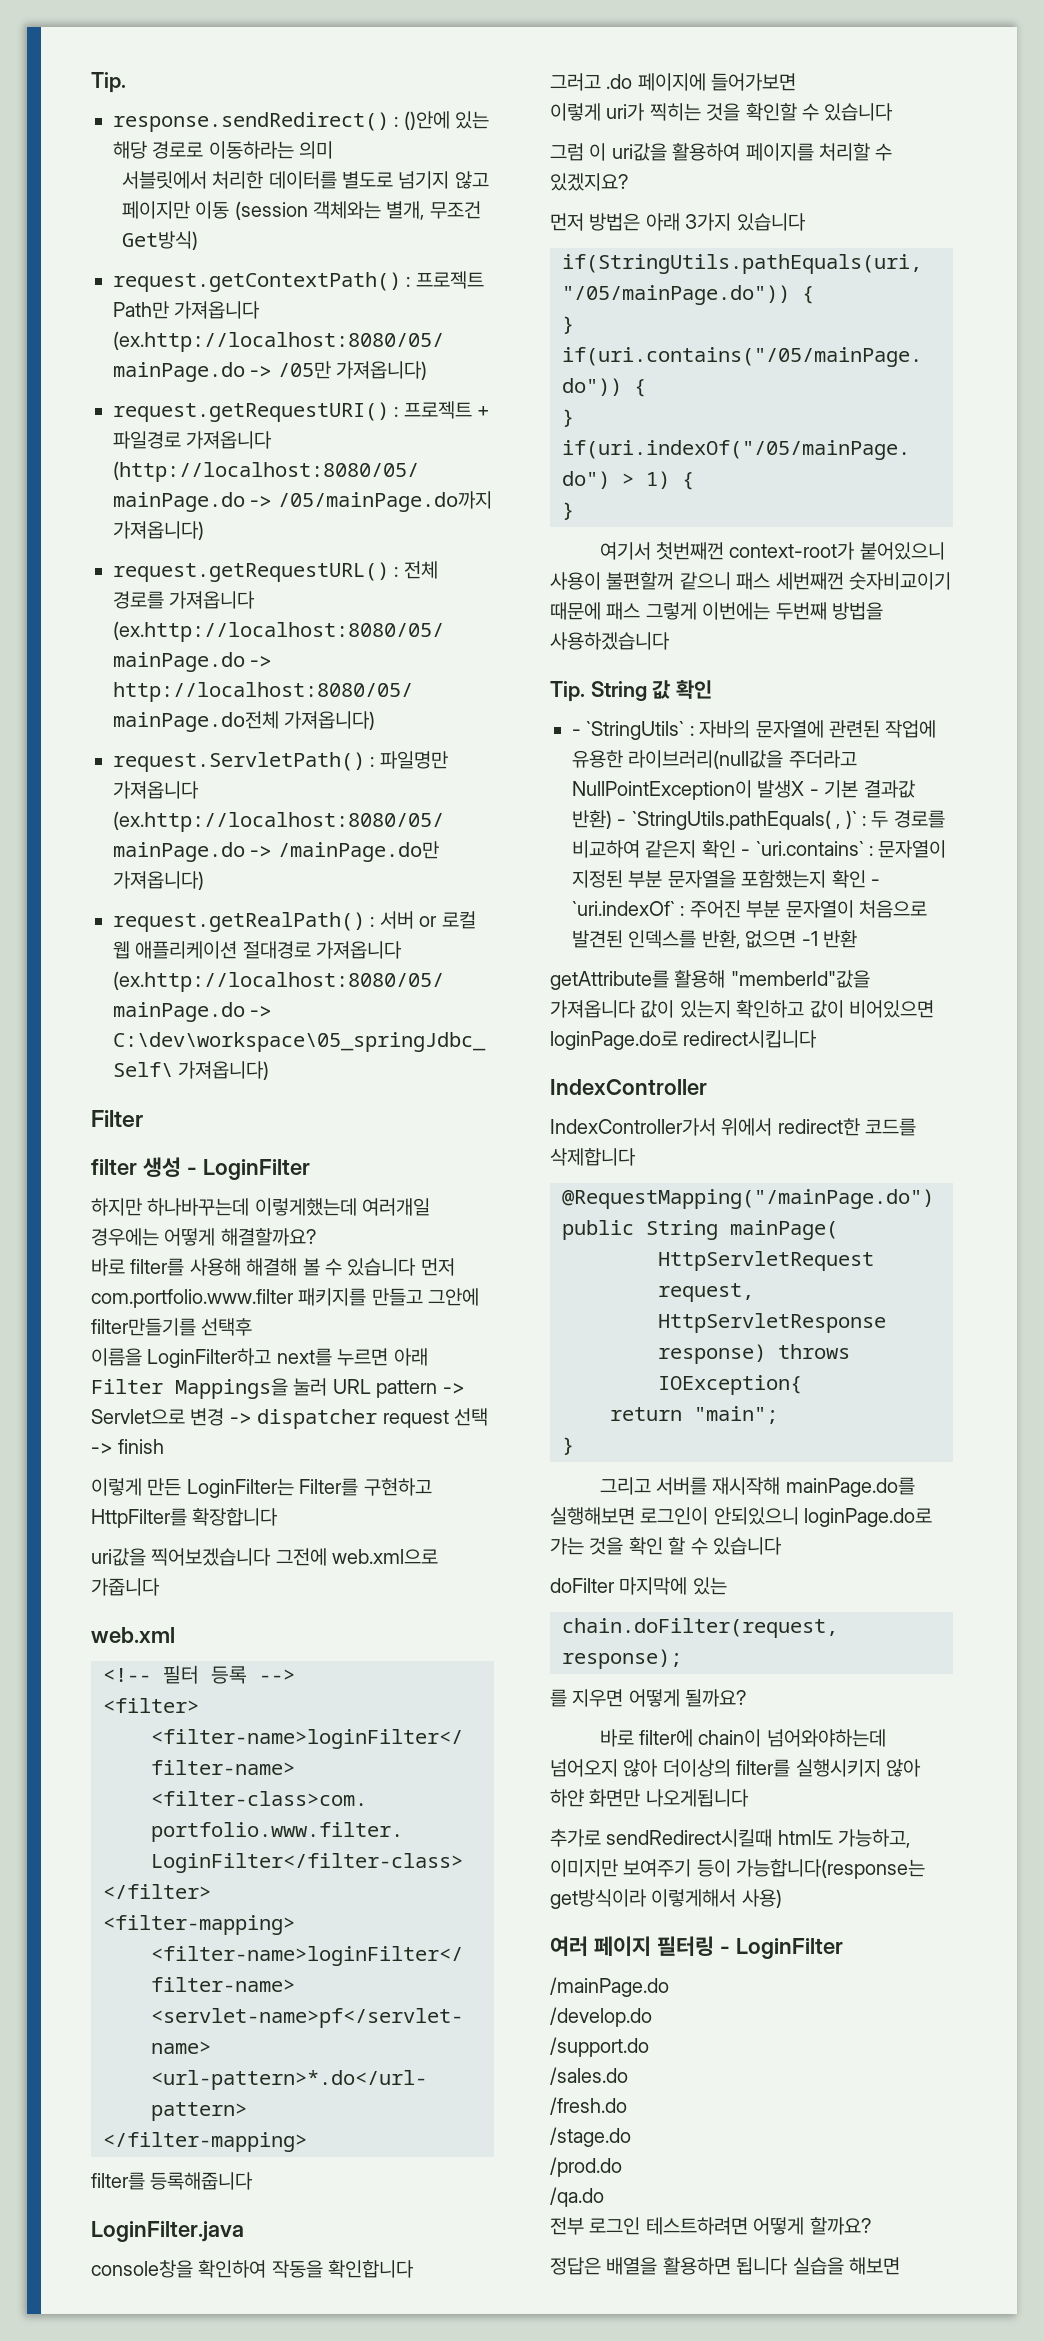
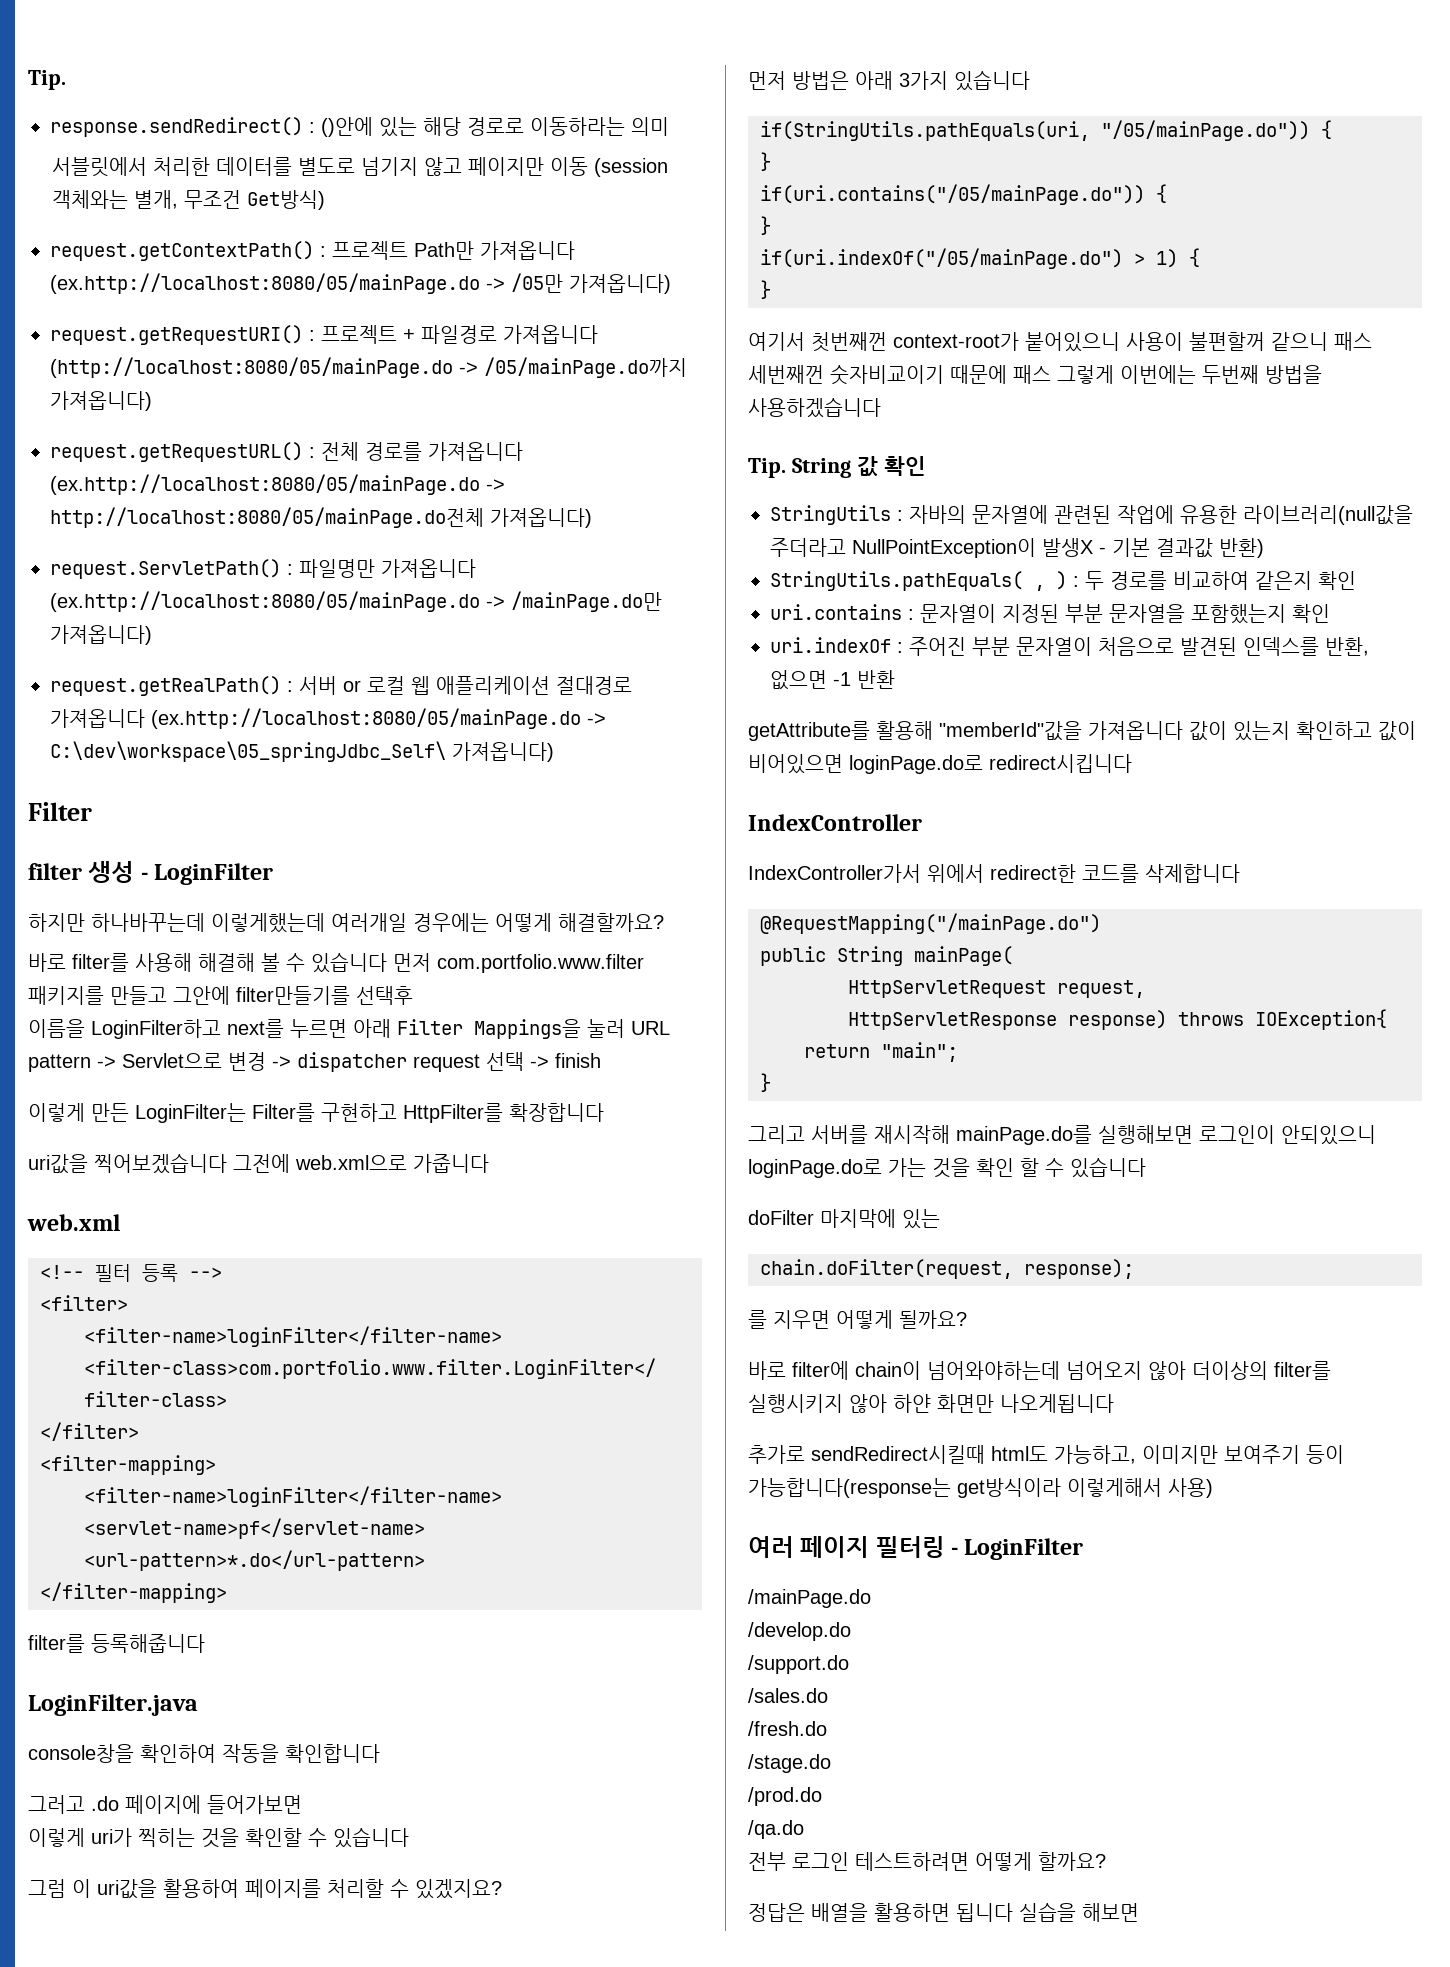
[572,721,685,740] - `StringUtils` -> [770,505,891,525] StringUtils
[617,810,857,830] - `StringUtils.pathEquals( , )` -> [770,571,1067,591] // StringUtils.pathEquals( , )
[741,841,864,856] - `uri.contains` -> [770,604,902,620] // uri.contains
[871,879,880,886] [572,901,675,916] - `uri.indexOf` -> [770,637,891,653] // uri.indexOf

